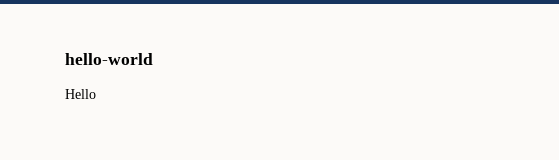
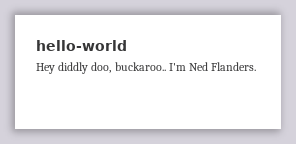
[65,89,96,99] Hello -> [36,62,257,74] Hey diddly doo, buckaroo.. I'm Ned Flanders.

